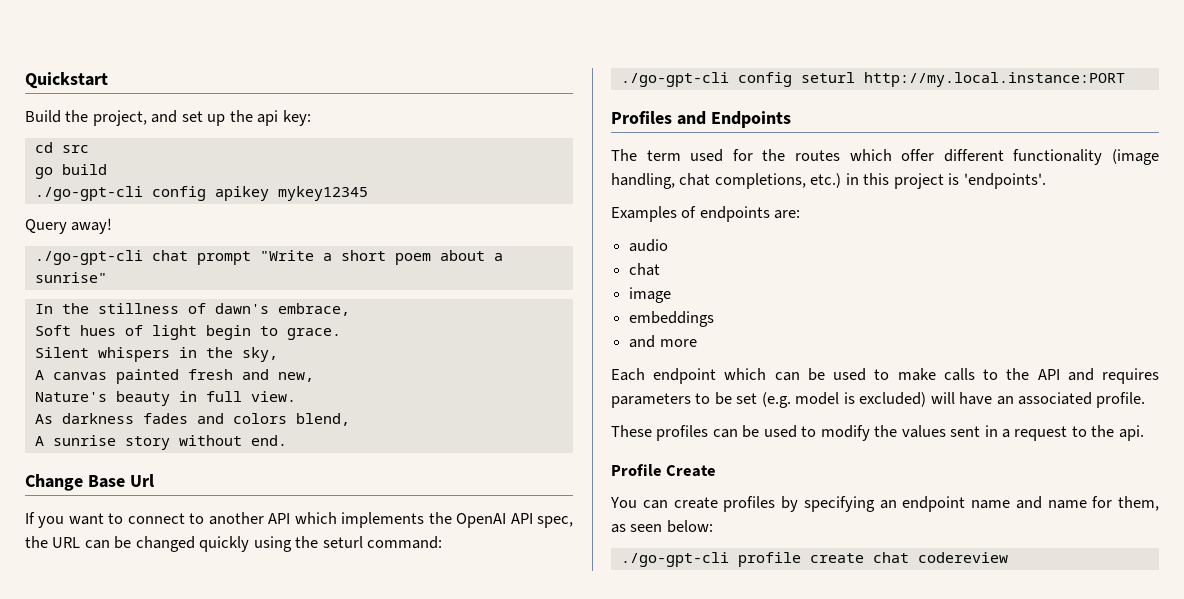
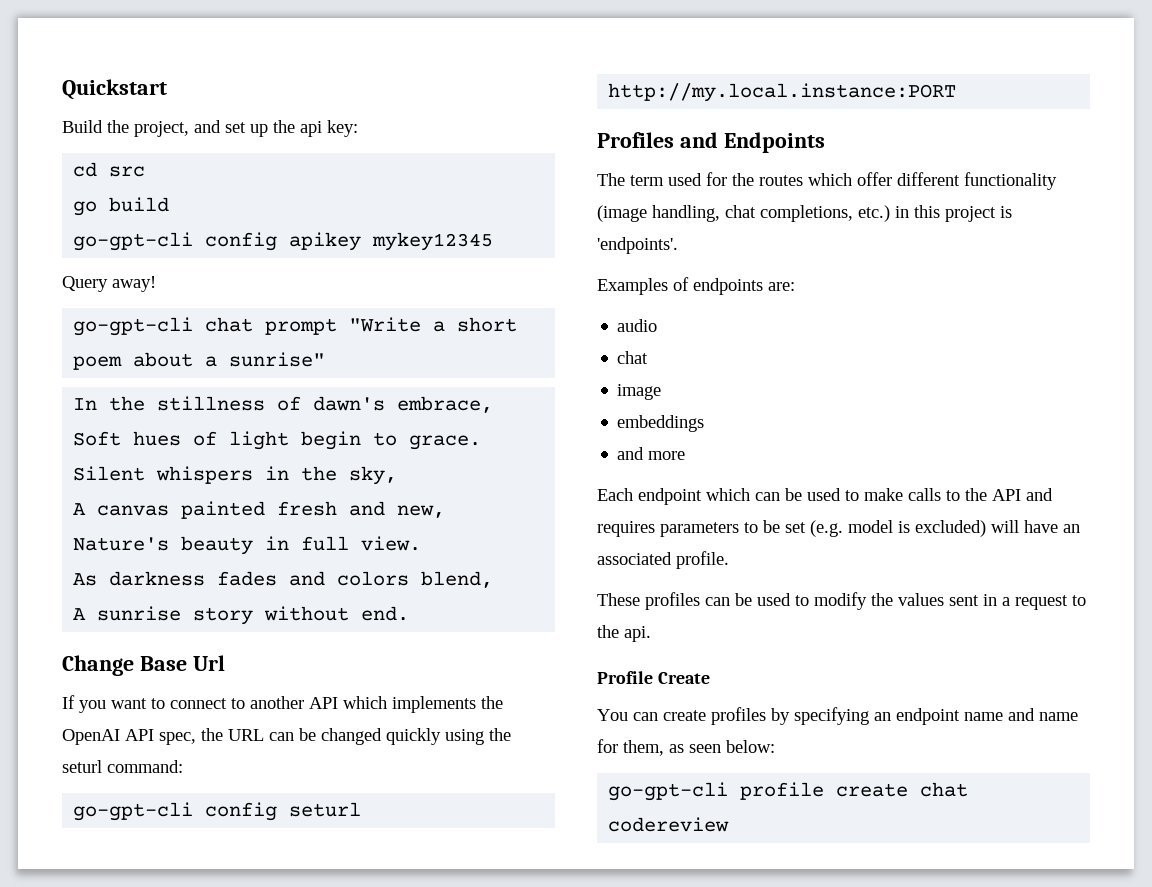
[34,186,143,201] ./go-gpt-cli -> [73,232,194,251] go-gpt-cli
[34,250,143,265] ./go-gpt-cli -> [73,317,194,336] go-gpt-cli
[620,72,729,87] ./go-gpt-cli -> [73,802,194,821] go-gpt-cli
[620,552,729,567] ./go-gpt-cli -> [608,782,729,801] go-gpt-cli

